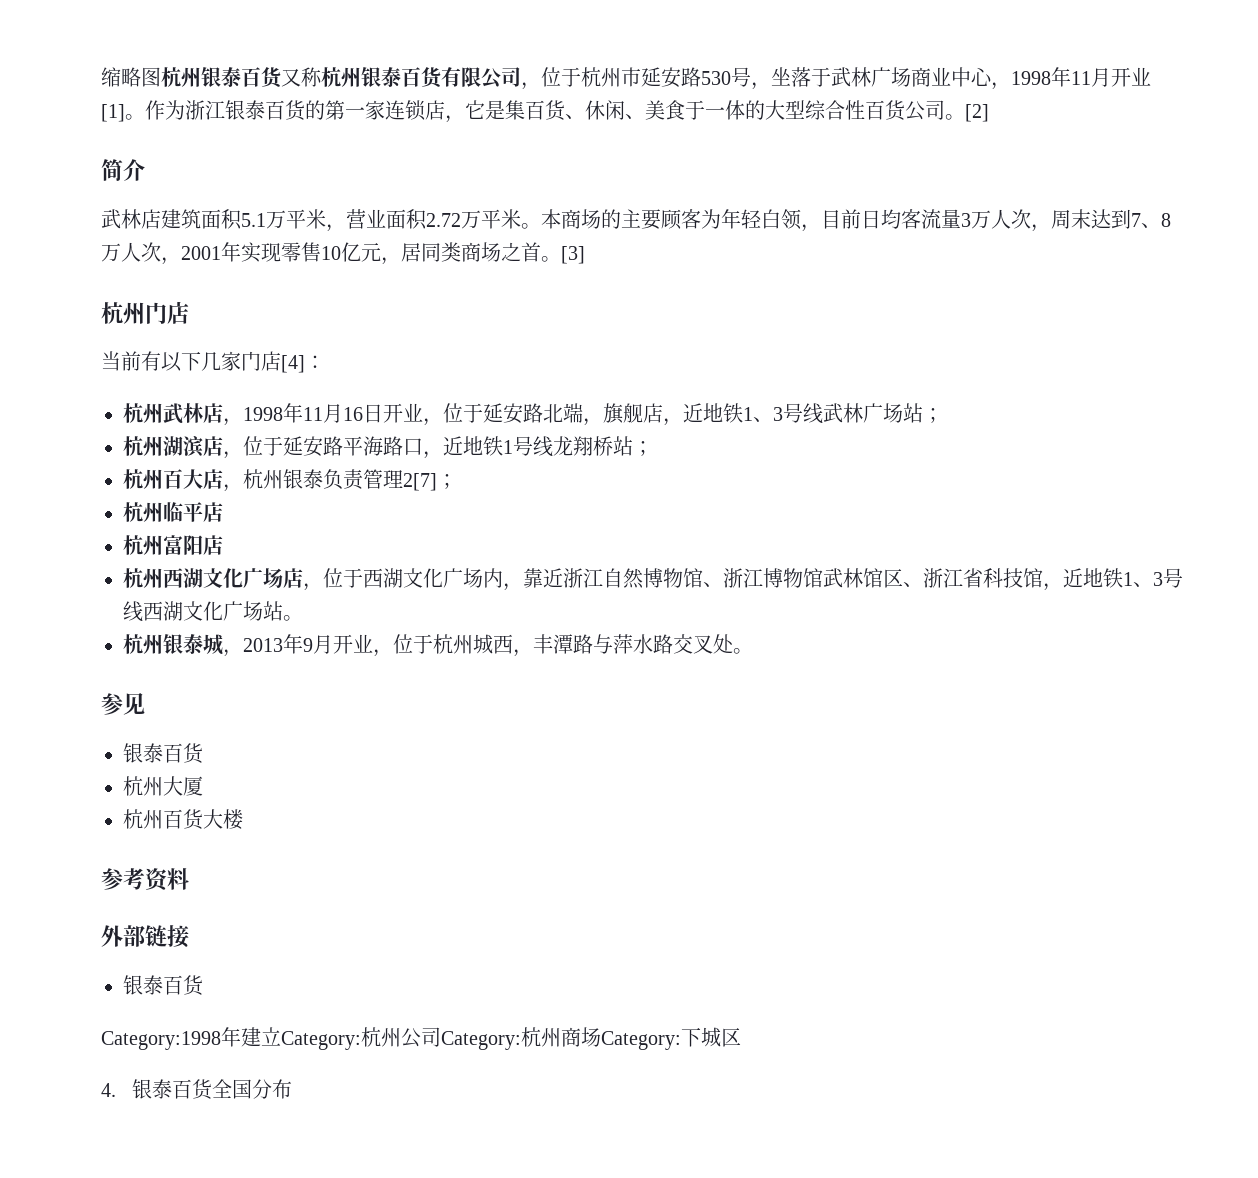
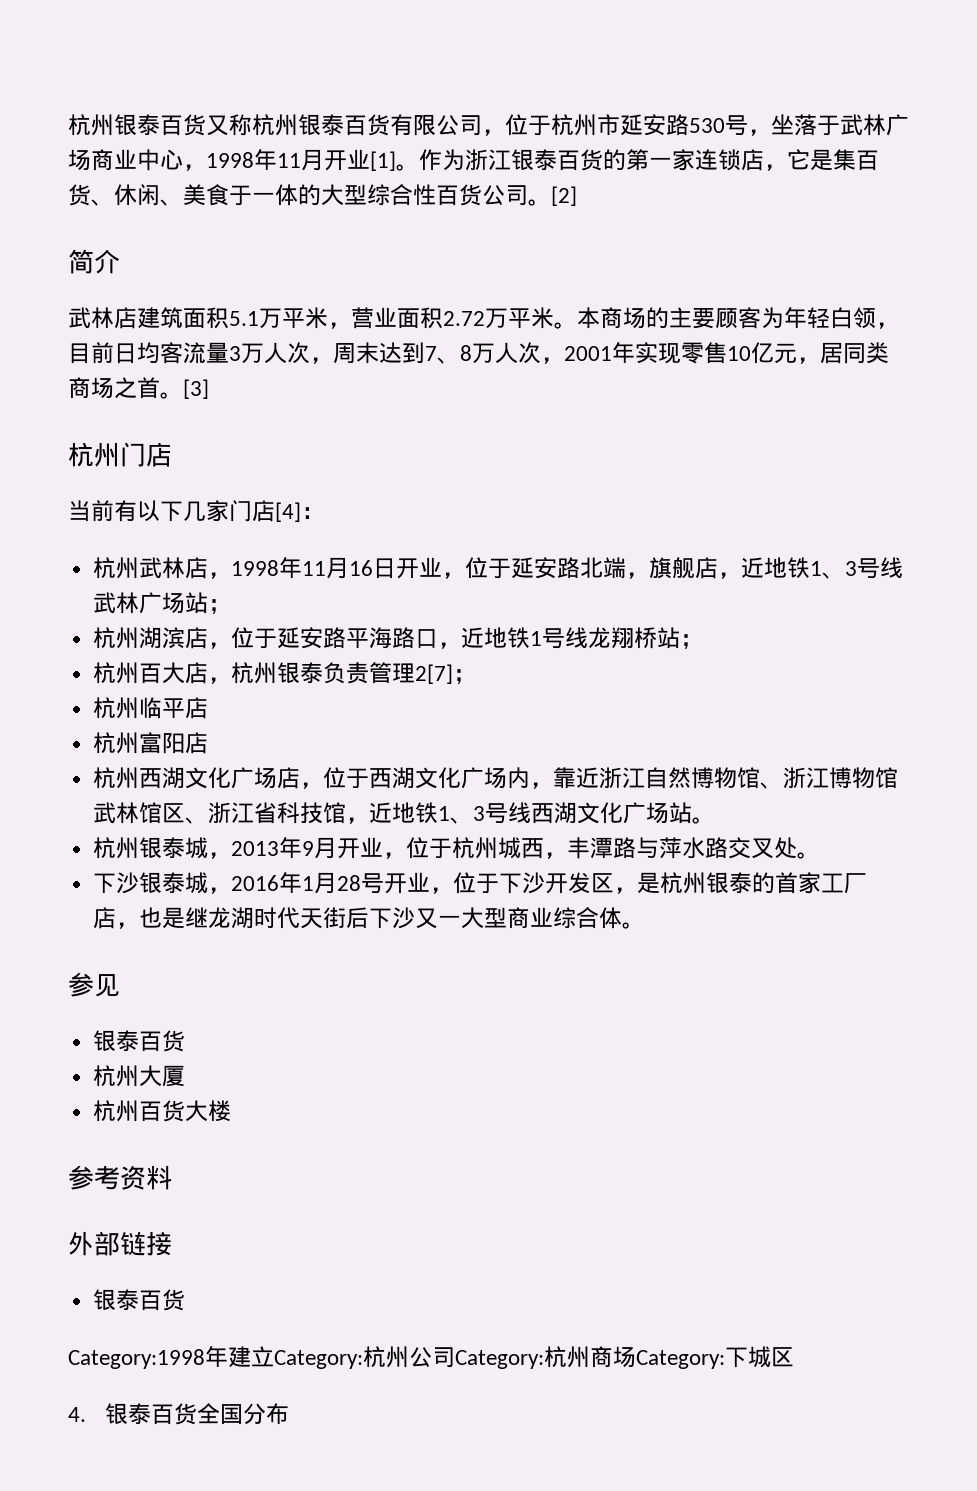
[101,67,161,87] 缩略图 -> (68, 125) none
(753, 651) none -> [93,872,868,894] [93,907,646,929] // 下沙银泰城，2016年1月28号开业，位于下沙开发区，是杭州银泰的首家工厂店，也是继龙湖时代天街后下沙又一大型商业综合体。

